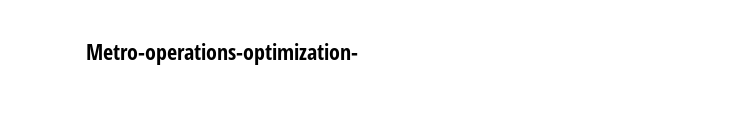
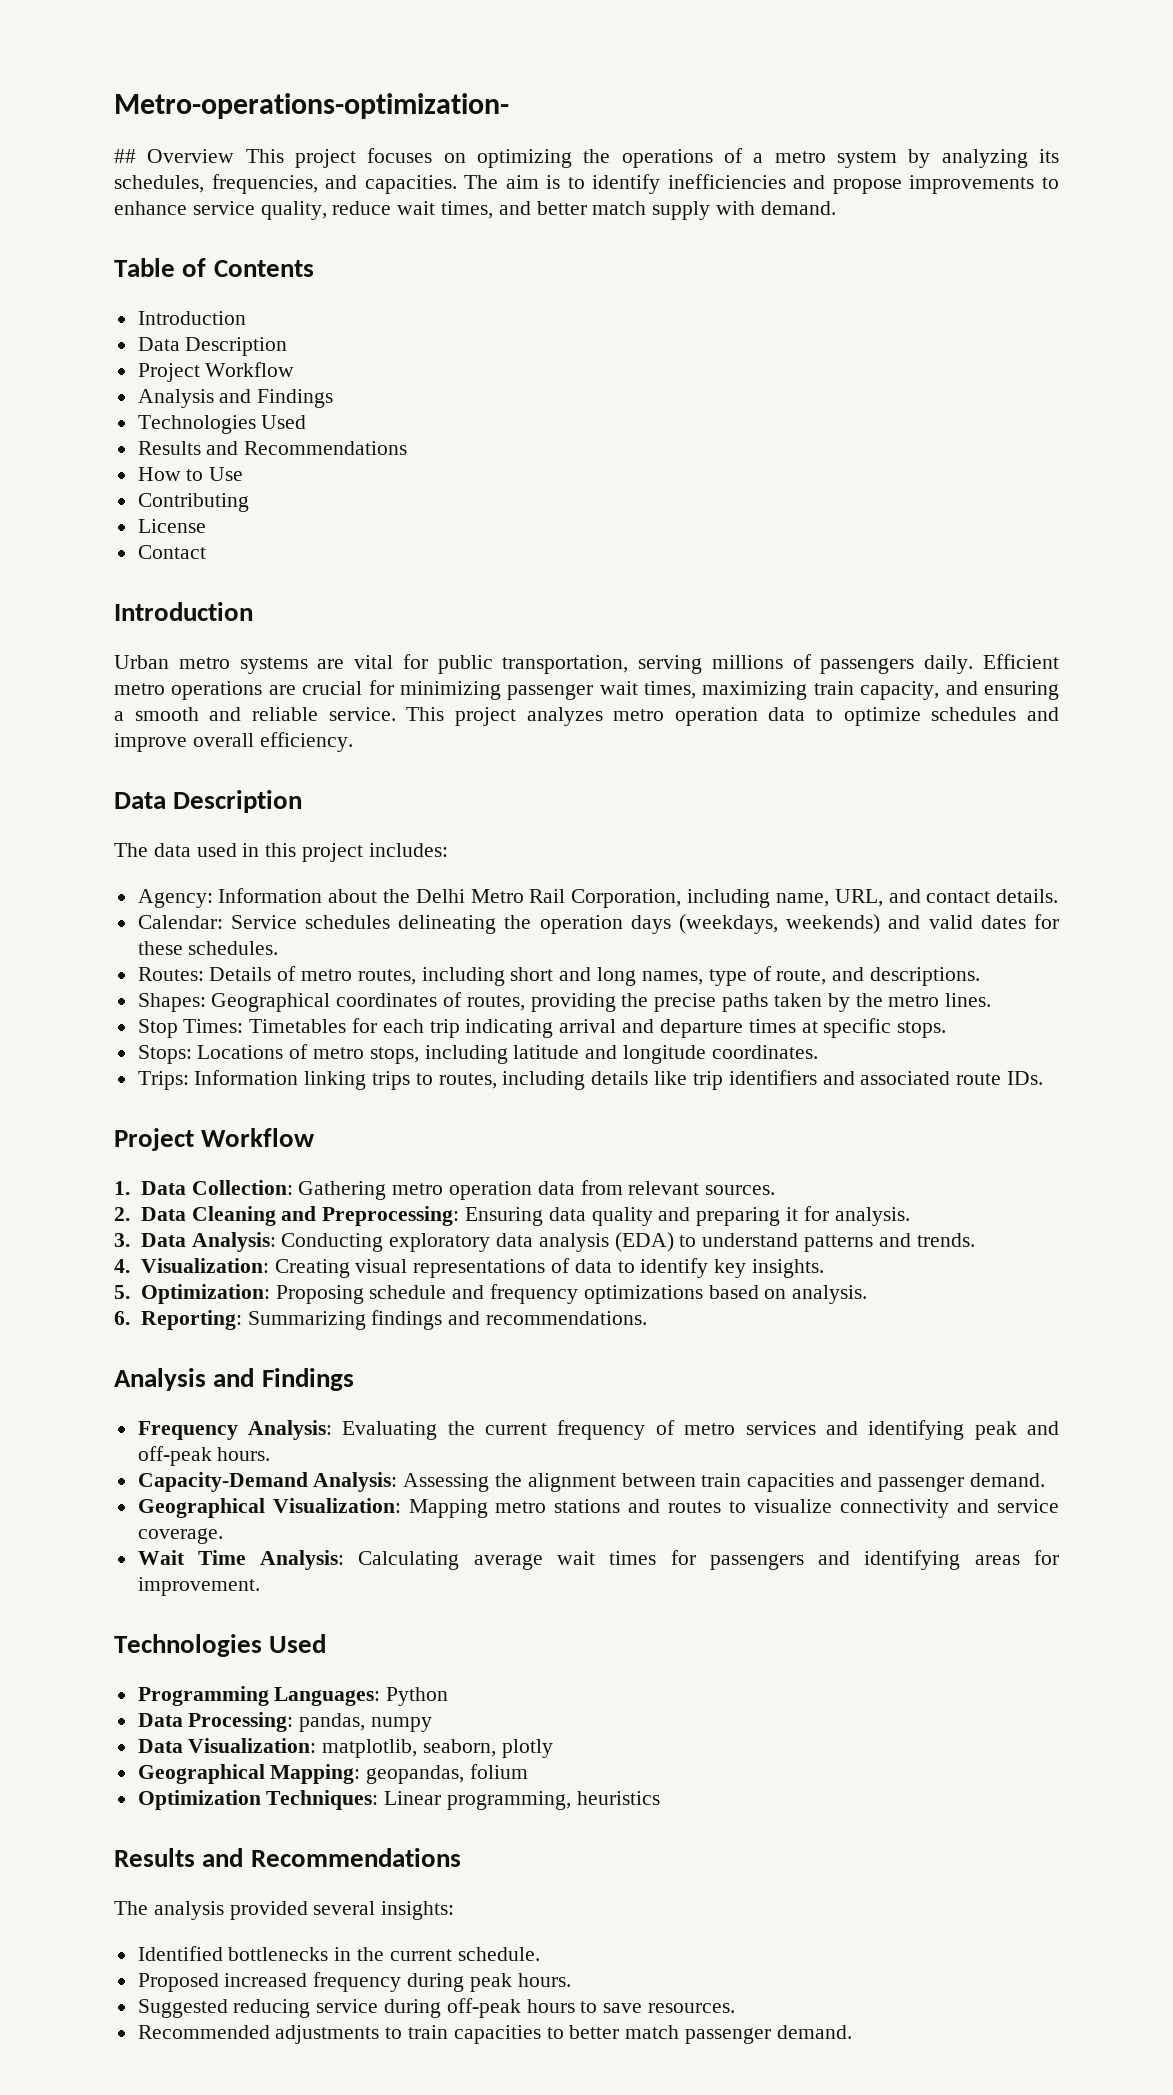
(358, 54) none -> [114,148,1060,168] [114,174,1059,194] [114,201,836,220] [114,258,314,277] [137,311,246,325] [137,337,288,356] [137,362,295,382] [137,389,334,408] [137,415,307,434] [137,441,408,455] [137,467,244,481] [137,493,249,512] [137,519,206,533] [137,545,206,559] [114,602,253,621] [114,654,1059,674] [114,680,1059,700] [114,707,1059,726] [114,732,353,752] [114,790,303,813] [114,843,448,862] [137,888,1059,908] [137,914,1059,934] [137,941,279,955] [137,966,980,986] [137,992,992,1012] [137,1018,947,1038] [137,1044,818,1064] [137,1070,1043,1090] [114,1128,316,1151] [114,1180,776,1200] [114,1206,910,1226] [114,1232,975,1252] [114,1258,824,1278] [114,1284,868,1304] [114,1310,647,1330] [114,1368,354,1391] [137,1420,1059,1440] [137,1446,271,1466] [137,1472,1045,1492] [137,1498,1060,1518] [137,1528,223,1544] [137,1550,1059,1570] [137,1577,260,1596] [114,1634,327,1657] [137,1686,449,1706] [137,1712,433,1732] [137,1738,553,1758] [137,1764,529,1784] [137,1790,660,1810] [114,1848,461,1867] [114,1901,455,1920] [137,1946,540,1961] [137,1972,571,1992] [137,1998,736,2018] [137,2025,852,2044] // ## Overview This project focuses on optimizing the operations of a metro system by analyzing its schedules, frequencies, and capacities. The aim is to identify inefficiencies and propose improvements to enhance service quality, reduce wait times, and better match supply with demand. // Table of Contents // Introduction // Data Description // Project Workflow // Analysis and Findings // Technologies Used // Results and Recommendations // How to Use // Contributing // License // Contact // Introduction // Urban metro systems are vital for public transportation, serving millions of passengers daily. Efficient metro operations are crucial for minimizing passenger wait times, maximizing train capacity, and ensuring a smooth and reliable service. This project analyzes metro operation data to optimize schedules and improve overall efficiency. // Data Description // The data used in this project includes: // Agency: Information about the Delhi Metro Rail Corporation, including name, URL, and contact details. // Calendar: Service schedules delineating the operation days (weekdays, weekends) and valid dates for these schedules. // Routes: Details of metro routes, including short and long names, type of route, and descriptions. // Shapes: Geographical coordinates of routes, providing the precise paths taken by the metro lines. // Stop Times: Timetables for each trip indicating arrival and departure times at specific stops. // Stops: Locations of metro stops, including latitude and longitude coordinates. // Trips: Information linking trips to routes, including details like trip identifiers and associated route IDs. // Project Workflow // 1. Data Collection: Gathering metro operation data from relevant sources. // 2. Data Cleaning and Preprocessing: Ensuring data quality and preparing it for analysis. // 3. Data Analysis: Conducting exploratory data analysis (EDA) to understand patterns and trends. // 4. Visualization: Creating visual representations of data to identify key insights. // 5. Optimization: Proposing schedule and frequency optimizations based on analysis. // 6. Reporting: Summarizing findings and recommendations. // Analysis and Findings // Frequency Analysis: Evaluating the current frequency of metro services and identifying peak and off-peak hours. // Capacity-Demand Analysis: Assessing the alignment between train capacities and passenger demand. // Geographical Visualization: Mapping metro stations and routes to visualize connectivity and service coverage. // Wait Time Analysis: Calculating average wait times for passengers and identifying areas for improvement. // Technologies Used // Programming Languages: Python // Data Processing: pandas, numpy // Data Visualization: matplotlib, seaborn, plotly // Geographical Mapping: geopandas, folium // Optimization Techniques: Linear programming, heuristics // Results and Recommendations // The analysis provided several insights: // Identified bottlenecks in the current schedule. // Proposed increased frequency during peak hours. // Suggested reducing service during off-peak hours to save resources. // Recommended adjustments to train capacities to better match passenger demand.

